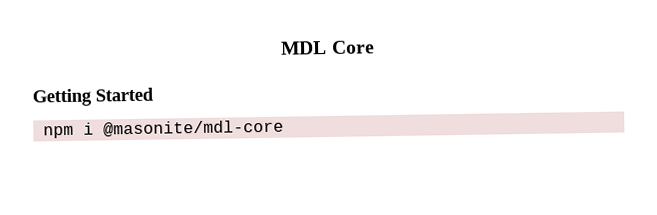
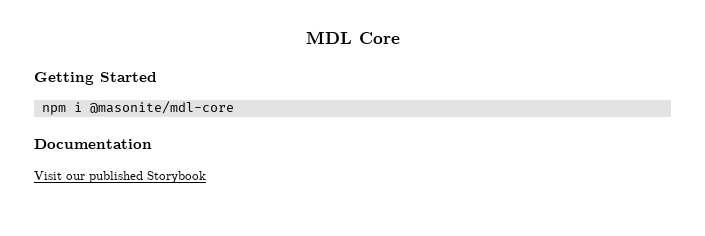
(285, 128) none -> [34,139,152,149] [34,171,206,183] // Documentation // Visit our published Storybook

